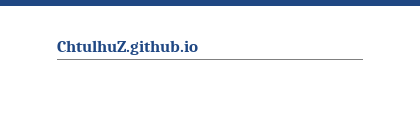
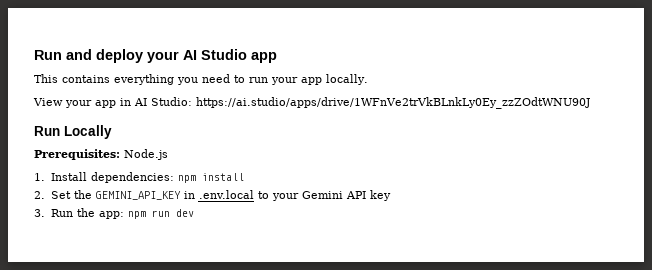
[57,40,198,55] ChtulhuZ.github.io -> [34,49,277,63] [34,74,368,85] [33,97,590,109] [34,125,112,139] [34,149,168,160] [34,172,244,183] [34,190,392,201] [34,208,194,219] Run and deploy your AI Studio app // This contains everything you need to run your app locally. // View your app in AI Studio: https://ai.studio/apps/drive/1WFnVe2trVkBLnkLy0Ey_zzZOdtWNU90J // Run Locally // Prerequisites: Node.js // 1. Install dependencies: npm install // 2. Set the GEMINI_API_KEY in .env.local to your Gemini API key // 3. Run the app: npm run dev

